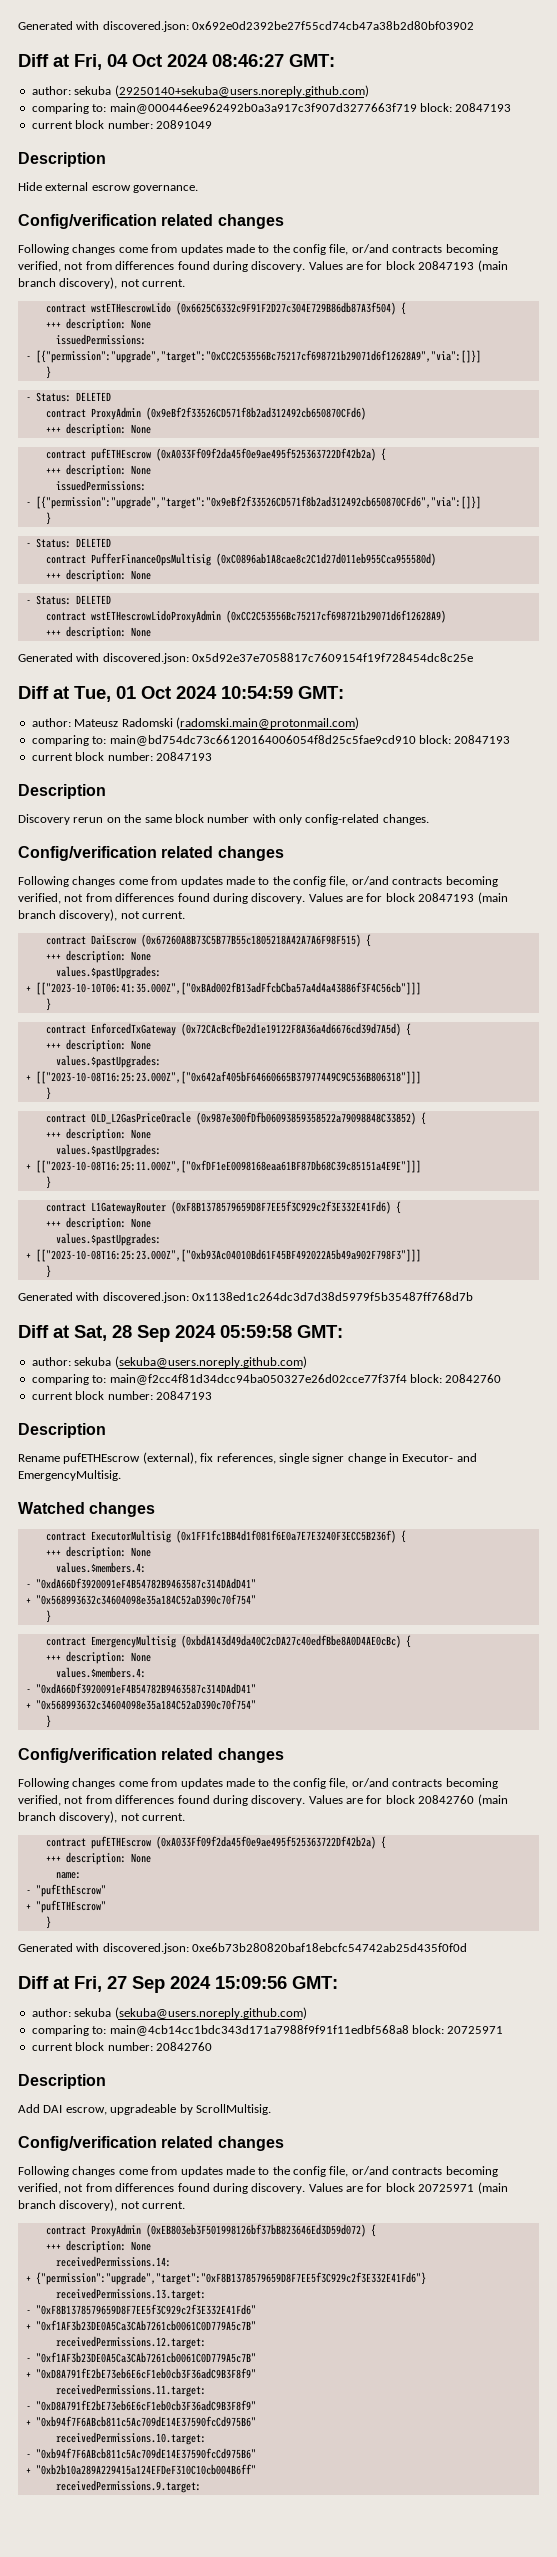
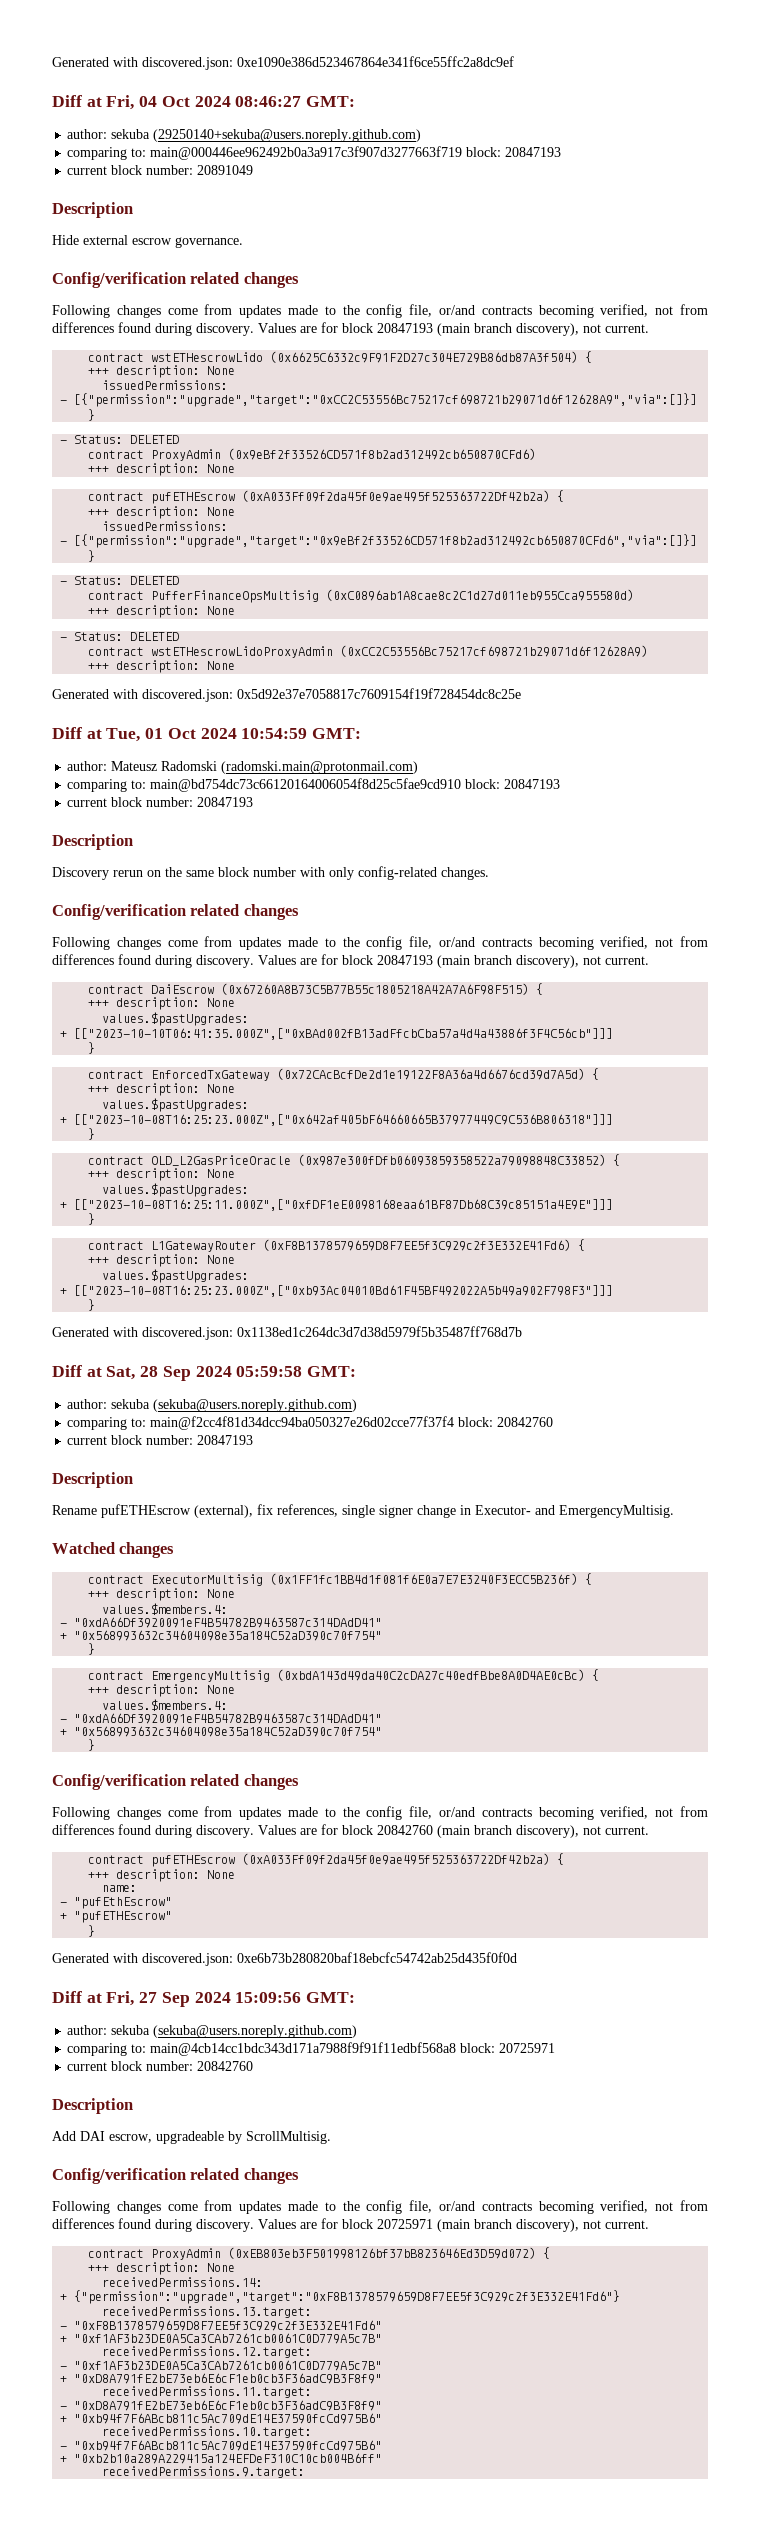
[18,21,475,32] Generated with discovered.json: 0x692e0d2392be27f55cd74cb47a38b2d80bf03902 -> [52,56,514,70] Generated with discovered.json: 0xe1090e386d523467864e341f6ce55ffc2a8dc9ef

